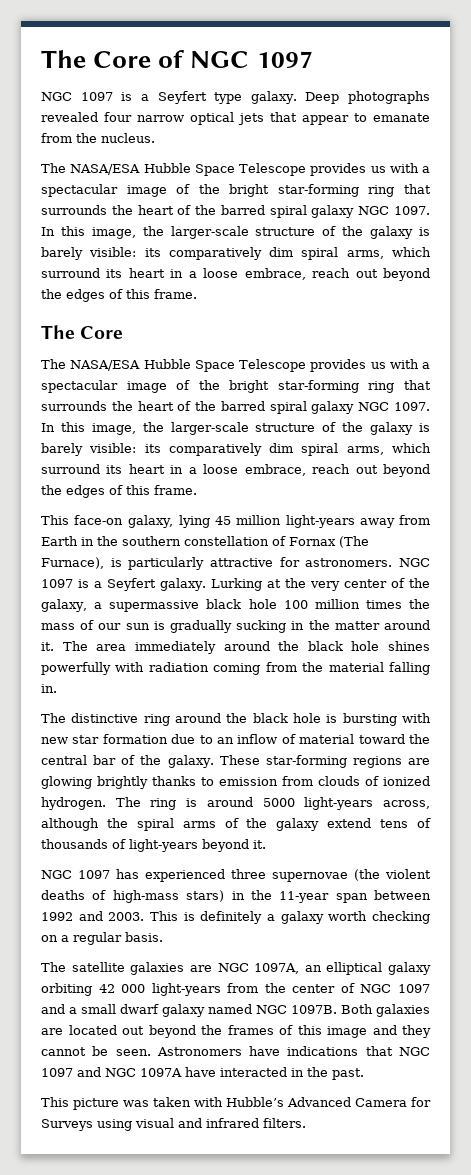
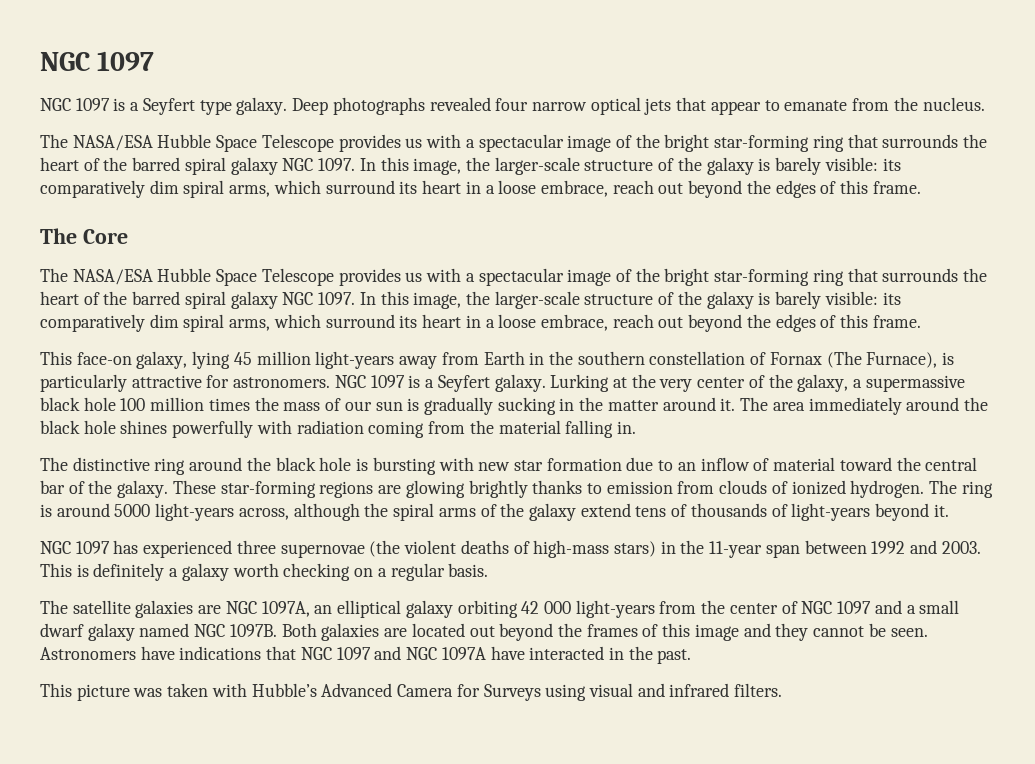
[41,50,186,68] The Core of -> (40, 61) none

